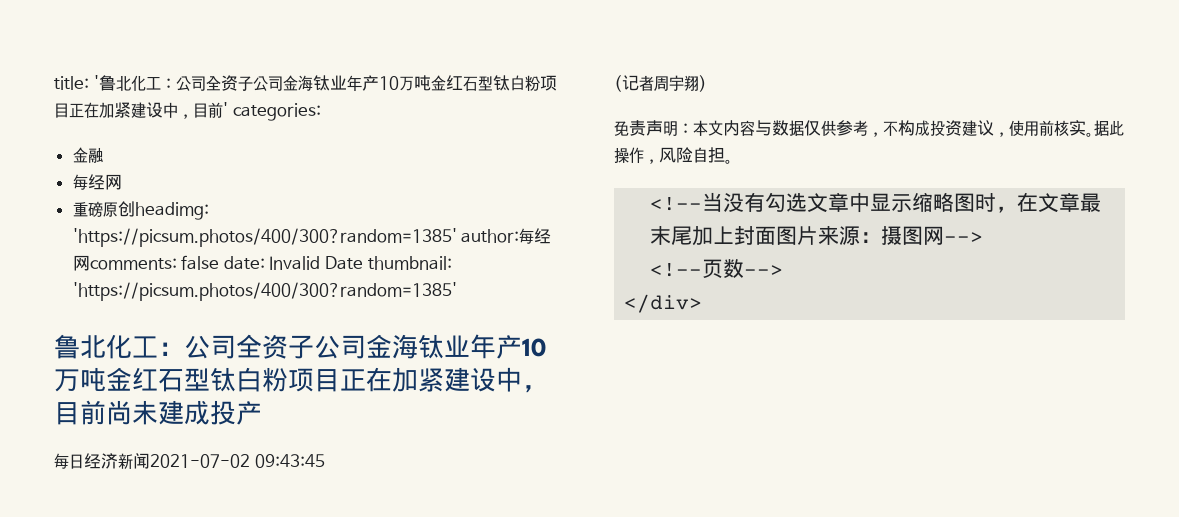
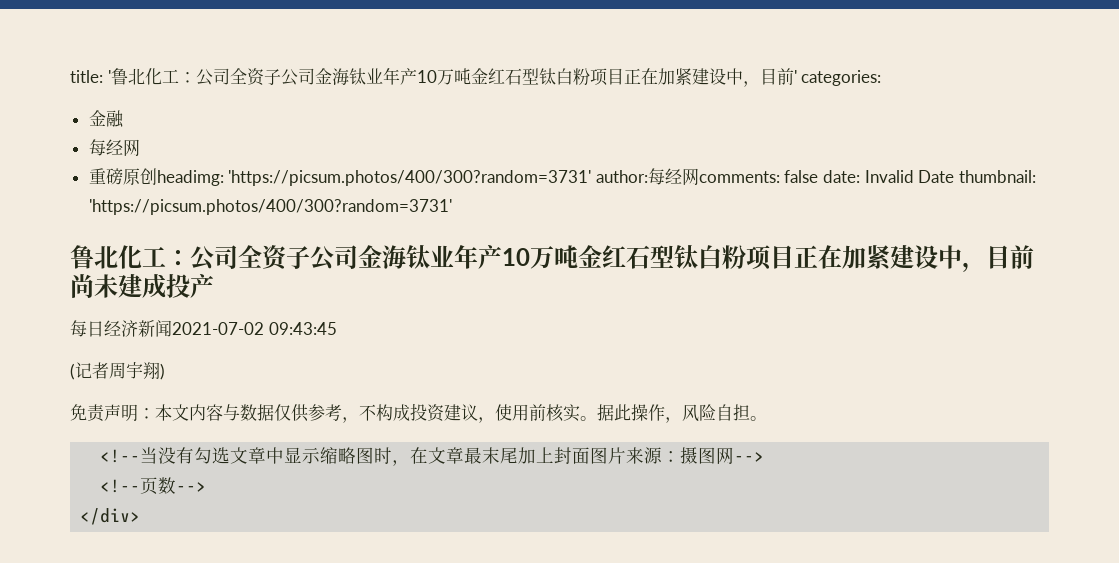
[72,228,457,247] 'https://picsum.photos/400/300?random=1385' -> [228,170,592,186] 'https://picsum.photos/400/300?random=3731'
[72,282,457,301] 'https://picsum.photos/400/300?random=1385' -> [88,199,452,215] 'https://picsum.photos/400/300?random=3731'

